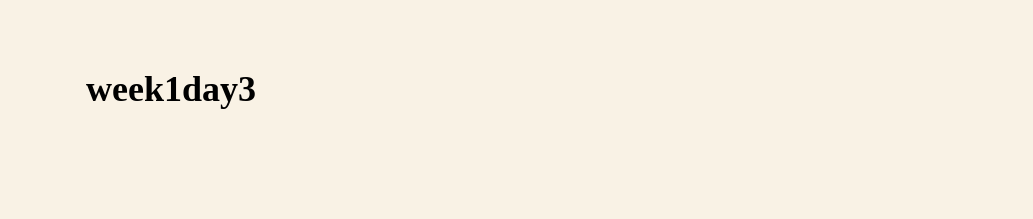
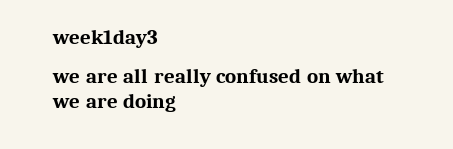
(256, 92) none -> [52,68,385,87] [52,93,177,112] // we are all really confused on what we are doing

